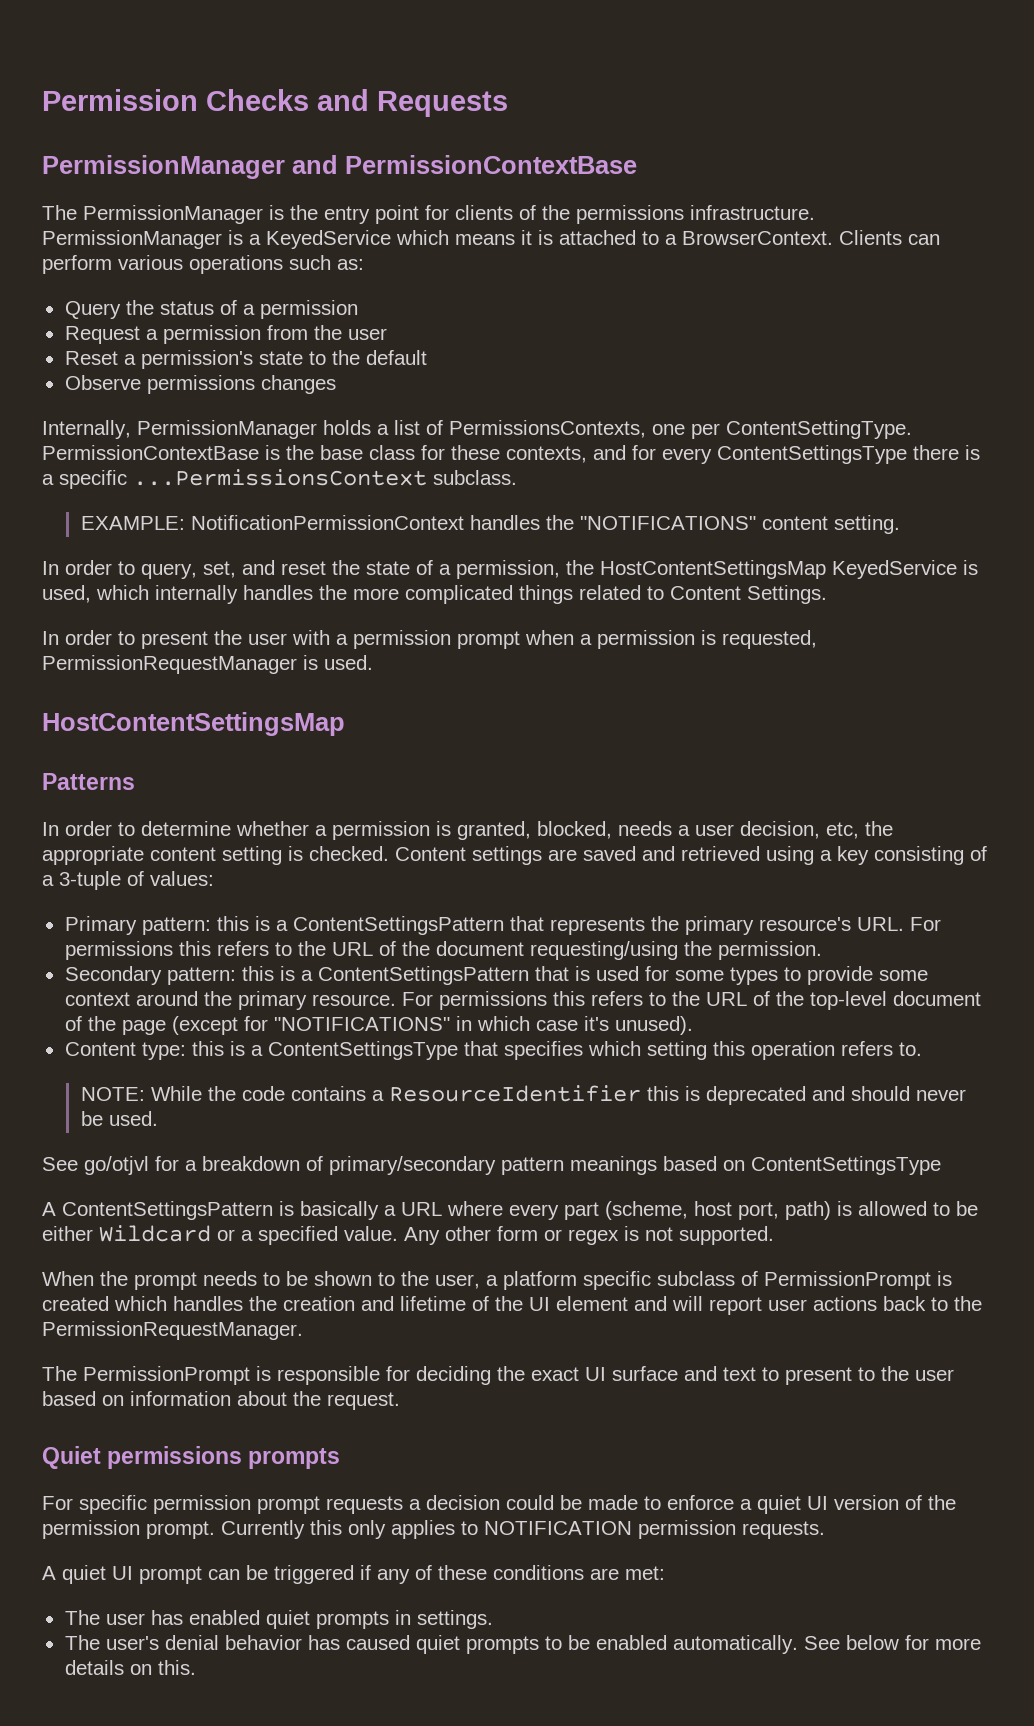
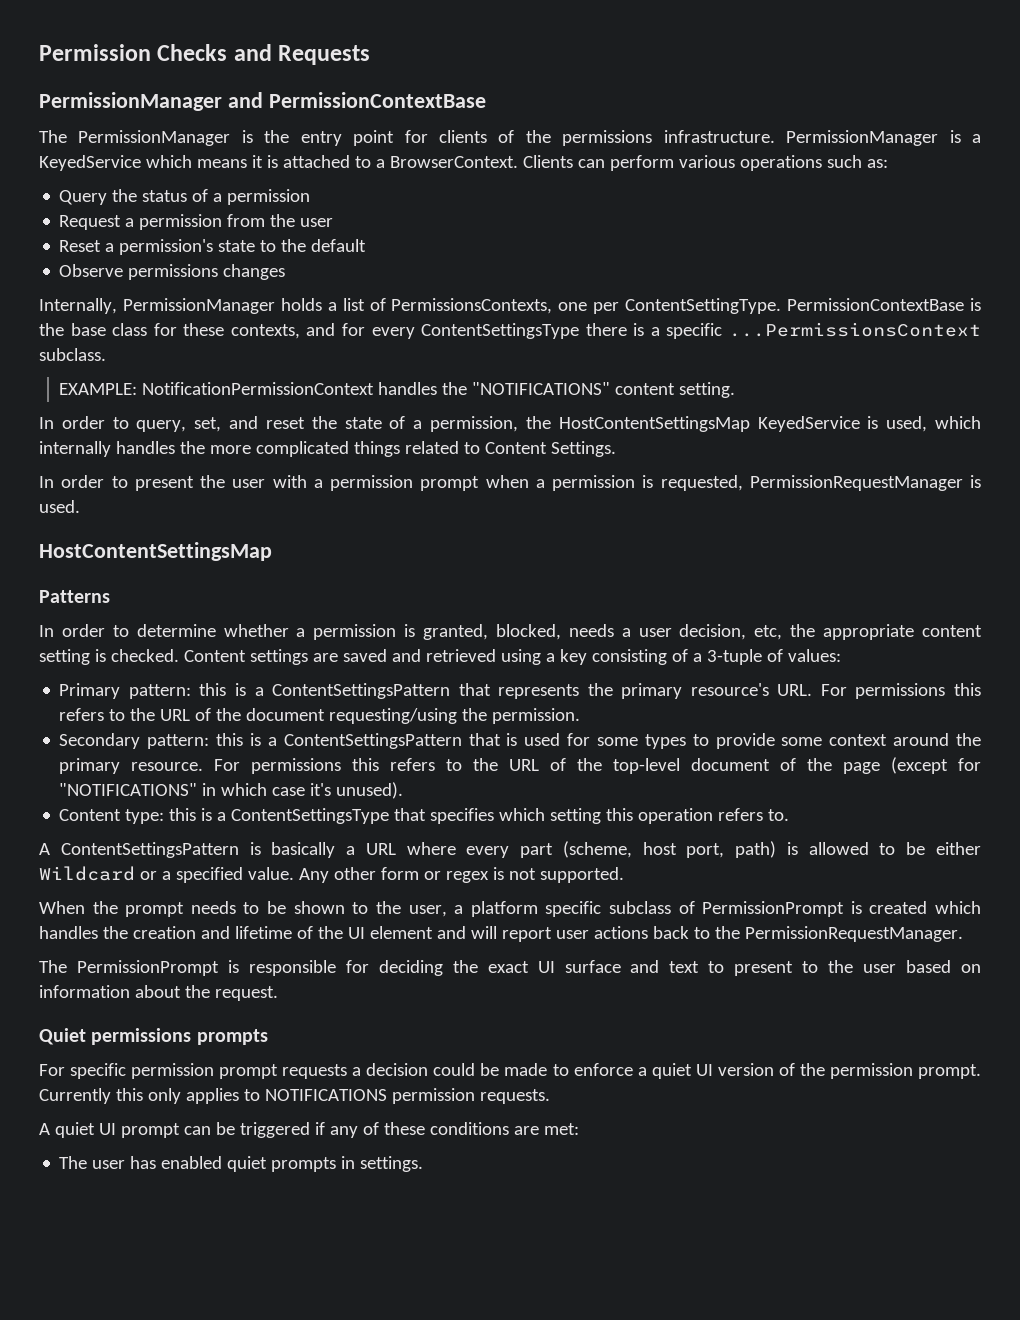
[80,1085,966,1105] [80,1111,158,1126] [42,1156,941,1175] // NOTE: While the code contains a ResourceIdentifier this is deprecated and should never be used. // See go/otjvl for a breakdown of primary/secondary pattern meanings based on ContentSettingsType -> (790, 815) none
[484,1521,632,1535] NOTIFICATION -> [264,1089,387,1101] NOTIFICATIONS
[64,1635,981,1654] [64,1660,196,1675] // The user's denial behavior has caused quiet prompts to be enabled automatically. See below for more details on this. -> (424, 1164) none

